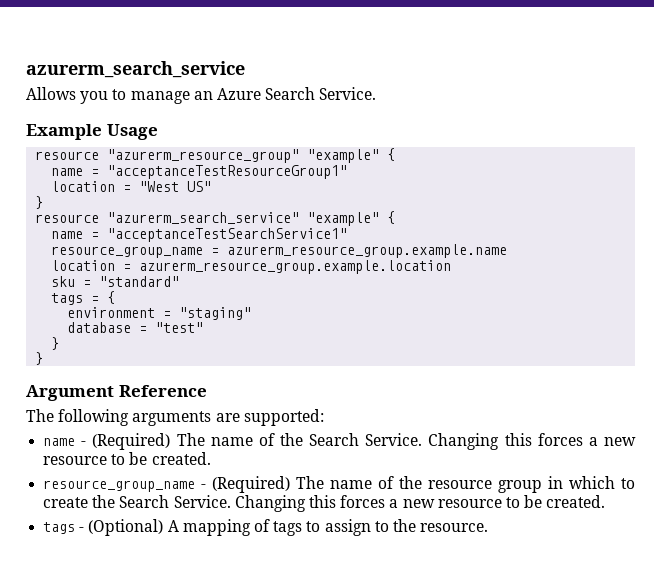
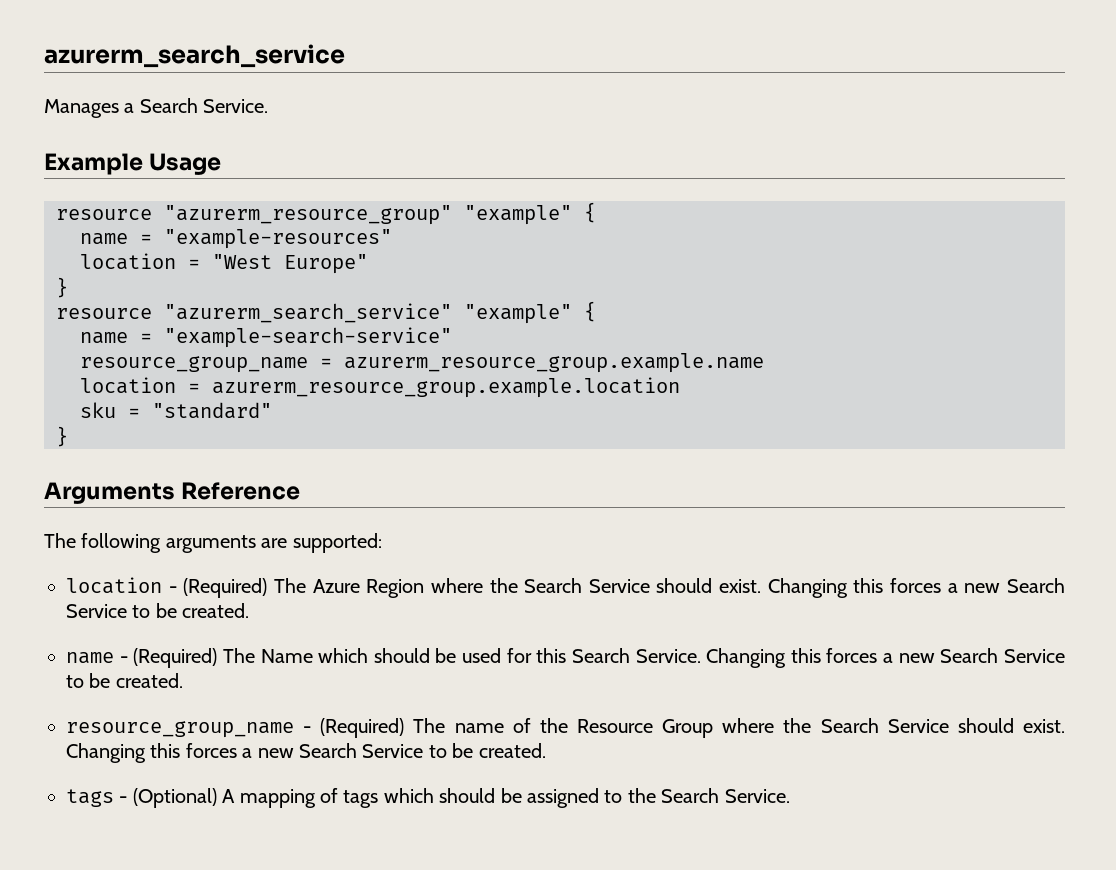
[26,87,261,104] Allows you to manage an Azure -> [44,99,135,118] Manages a
[107,165,348,179] "acceptanceTestResourceGroup1" -> [164,229,392,249] "example-resources"
[187,181,212,192] US" -> [284,254,368,274] Europe"
[107,228,348,242] "acceptanceTestSearchService1" -> [164,327,452,348] "example-search-service"
[51,291,116,305] [67,307,252,320] [67,322,204,333] [51,337,60,350] [35,352,44,365] [26,385,114,401] // tags = { // environment = "staging" // database = "test" // } // } // Argument -> [56,426,68,447] [44,482,175,504] // } // Arguments
[43,433,636,450] [43,456,108,465] name - (Required) The name of the Search Service. Changing this forces a new resource -> [66,577,1065,598] [66,603,250,618] [66,648,1066,668] location - (Required) The Azure Region where the Search Service should exist. Changing this forces a new Search Service to be created. // name - (Required) The Name which should be used for this Search Service. Changing this forces a new Search Service
[428,476,635,493] [43,495,502,512] resource group in which to create the Search Service. Changing this forces a new resource -> [577,718,1065,738] [66,743,424,763] Resource Group where the Search Service should exist. Changing this forces a new Search Service
[306,519,489,536] to assign to the resource. -> [383,788,790,808] which should be assigned to the Search Service.

